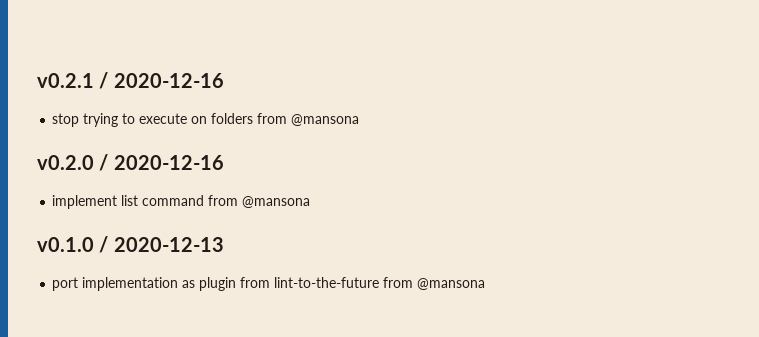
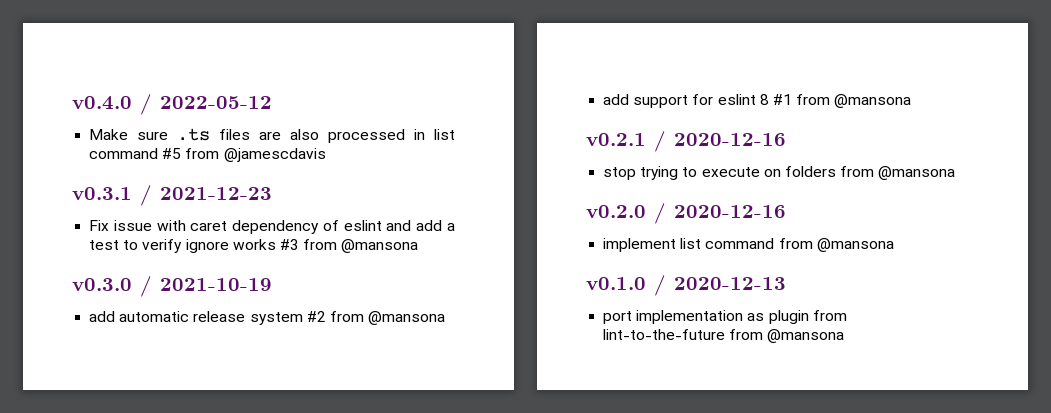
(37, 80) none -> [72,94,272,115] [89,128,455,143] [89,148,326,162] [72,185,272,206] [89,220,456,234] [89,239,419,253] [72,276,272,297] [89,311,446,325] [603,94,912,108] v0.4.0 / 2022-05-12 // Make sure .ts files are also processed in list command #5 from @jamescdavis // v0.3.1 / 2021-12-23 // Fix issue with caret dependency of eslint and add a test to verify ignore works #3 from @mansona // v0.3.0 / 2021-10-19 // add automatic release system #2 from @mansona // add support for eslint 8 #1 from @mansona //

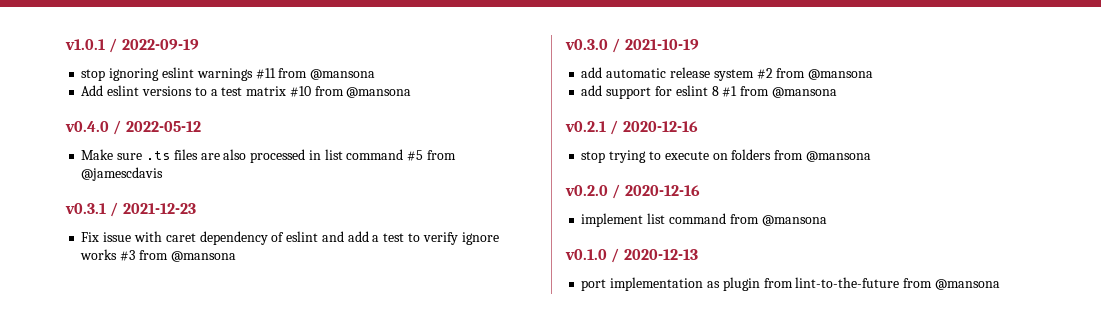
(72, 103) none -> [65,38,199,53] [81,67,376,81] [81,85,412,98] v1.0.1 / 2022-09-19 // stop ignoring eslint warnings #11 from @mansona // Add eslint versions to a test matrix #10 from @mansona //

